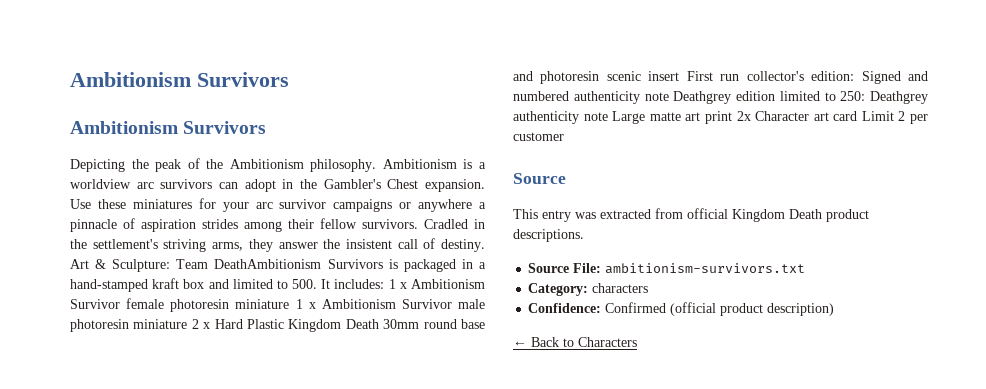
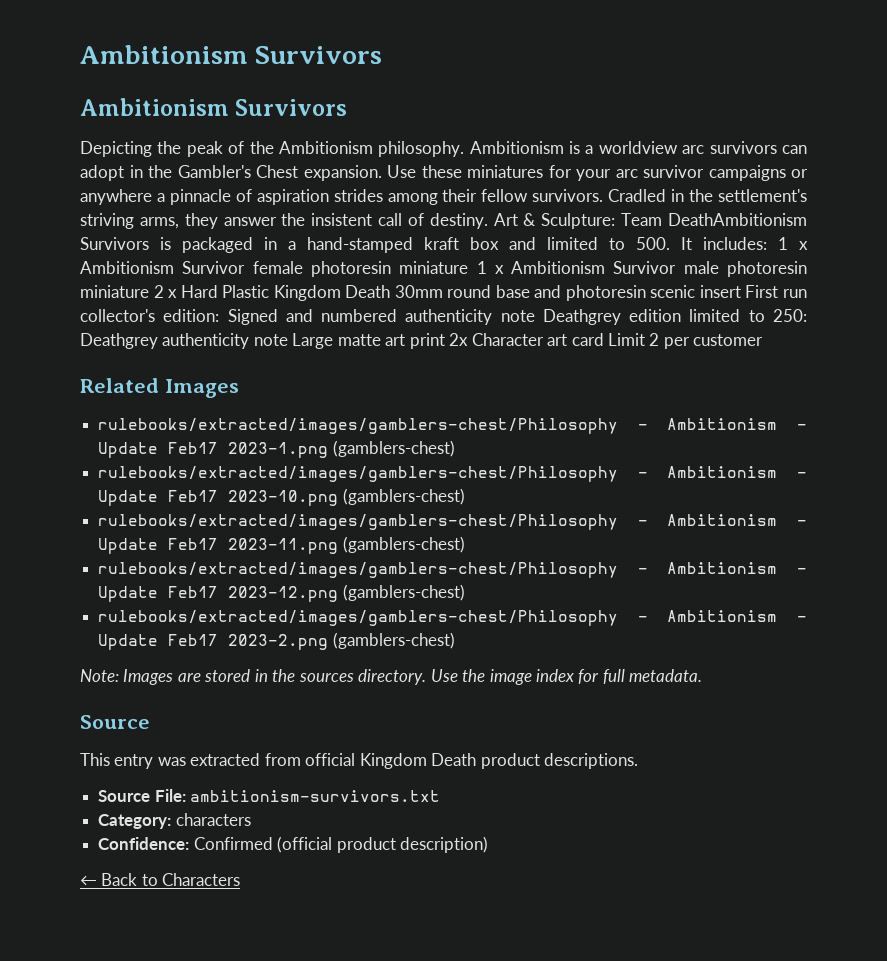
(564, 136) none -> [80,378,239,398] [98,418,807,434] [98,440,455,458] [98,466,807,482] [98,488,465,506] [98,514,807,530] [98,536,465,554] [98,562,807,578] [98,584,465,602] [98,610,807,626] [98,632,455,650] [80,669,703,685] // Related Images // rulebooks/extracted/images/gamblers-chest/Philosophy - Ambitionism - Update Feb17 2023-1.png (gamblers-chest) // rulebooks/extracted/images/gamblers-chest/Philosophy - Ambitionism - Update Feb17 2023-10.png (gamblers-chest) // rulebooks/extracted/images/gamblers-chest/Philosophy - Ambitionism - Update Feb17 2023-11.png (gamblers-chest) // rulebooks/extracted/images/gamblers-chest/Philosophy - Ambitionism - Update Feb17 2023-12.png (gamblers-chest) // rulebooks/extracted/images/gamblers-chest/Philosophy - Ambitionism - Update Feb17 2023-2.png (gamblers-chest) // Note: Images are stored in the sources directory. Use the image index for full metadata.

